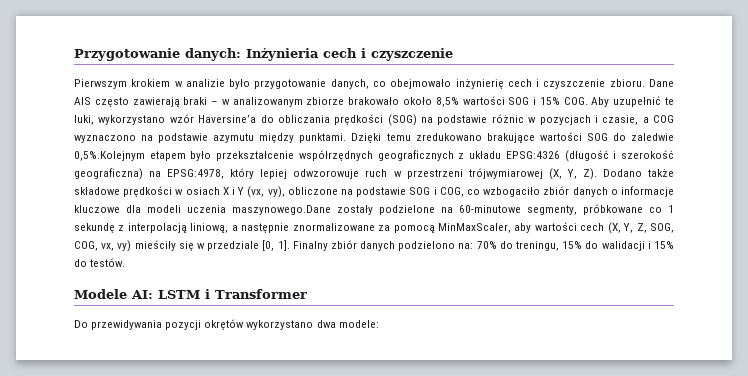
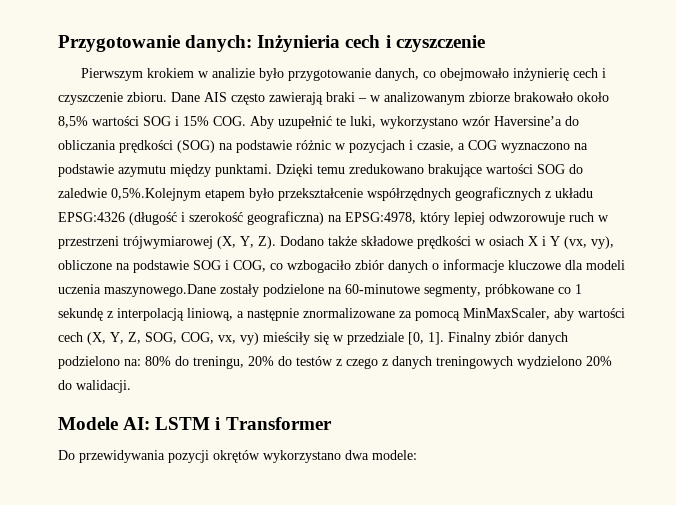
[476,241,497,249] 70% -> [145,356,171,366] 80%
[562,241,674,251] [74,258,126,267] 15% do walidacji i 15% do testów. -> [248,356,612,369] [58,380,131,393] 20% do testów z czego z danych treningowych wydzielono 20% do walidacji.

